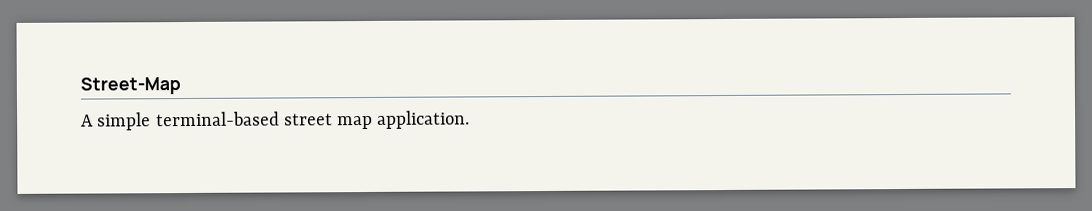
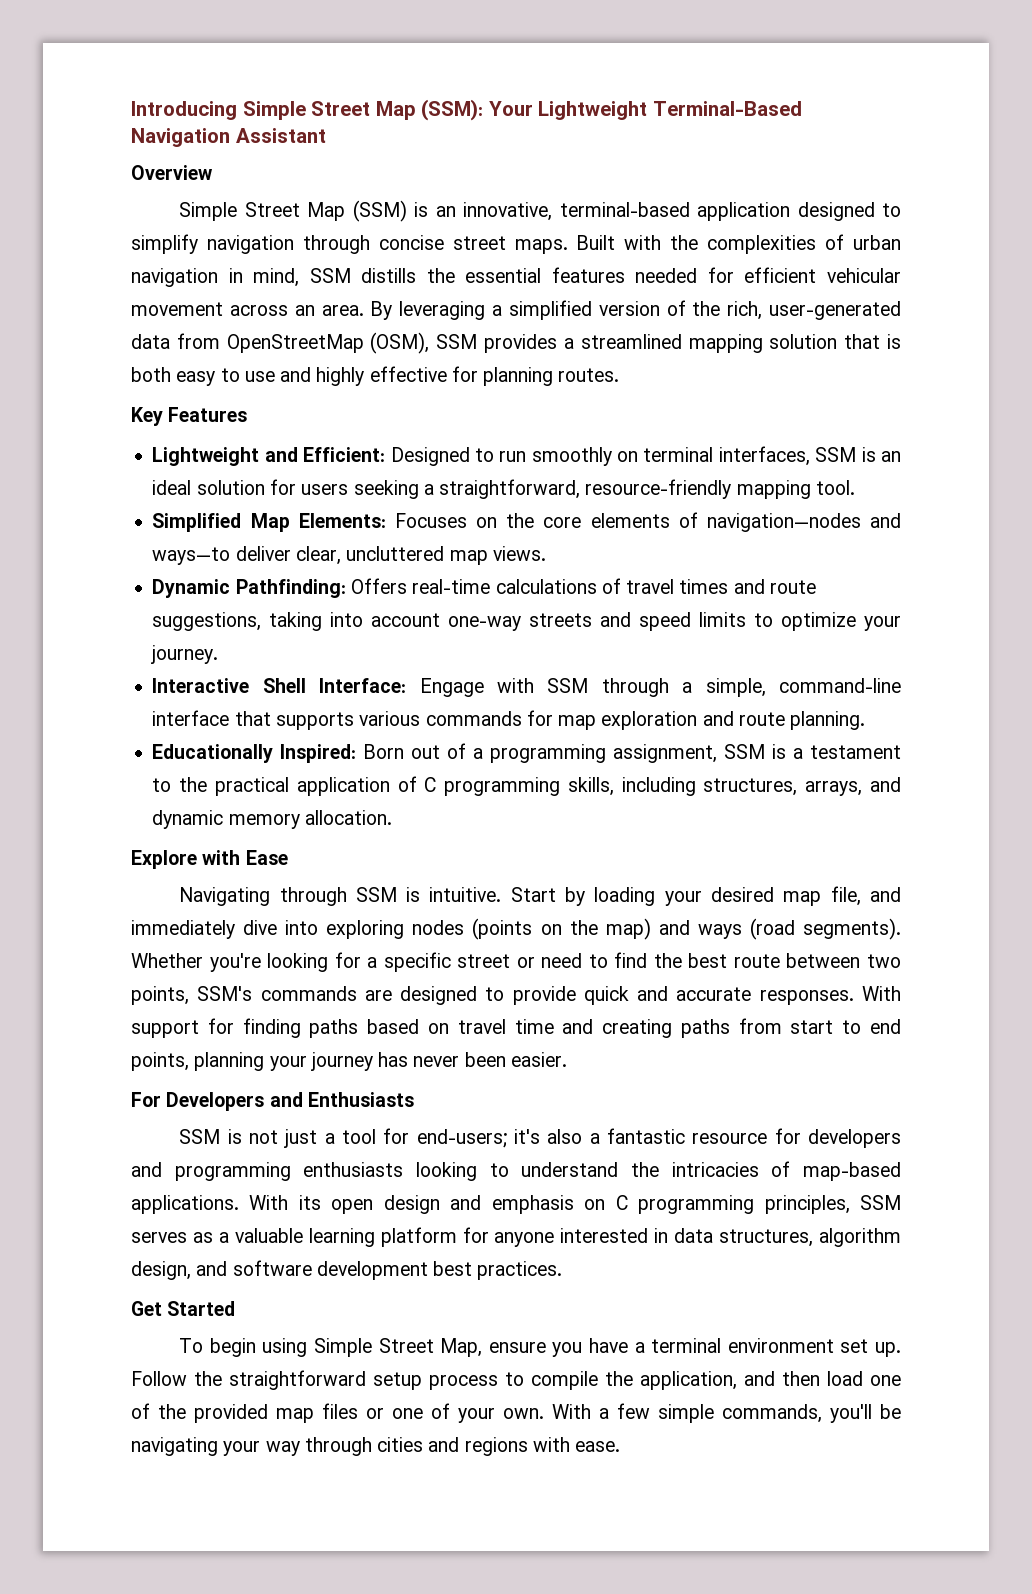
[80,77,181,95] [81,110,471,131] Street-Map // A simple terminal-based street map application. -> [131,99,802,121] [131,128,326,147] [131,165,212,180] [179,200,901,222] [131,234,901,254] [131,267,901,287] [131,300,902,320] [131,332,902,354] [131,366,620,386] [131,407,248,426] [152,446,901,466] [152,479,855,499] [152,512,901,532] [152,546,546,565] [152,578,816,598] [152,612,902,631] [151,645,219,664] [152,678,901,697] [152,710,866,730] [152,743,901,763] [152,776,901,796] [152,810,392,829] [131,850,288,869] [179,886,901,906] [131,918,901,940] [131,952,901,972] [131,986,901,1005] [131,1018,902,1038] [131,1052,567,1071] [131,1092,414,1111] [179,1128,901,1148] [131,1161,901,1181] [131,1195,901,1214] [131,1227,901,1247] [131,1260,563,1280] [131,1301,236,1316] [179,1338,901,1357] [131,1370,901,1390] [131,1403,901,1423] [131,1437,621,1456] Introducing Simple Street Map (SSM): Your Lightweight Terminal-Based Navigation Assistant // Overview // Simple Street Map (SSM) is an innovative, terminal-based application designed to simplify navigation through concise street maps. Built with the complexities of urban navigation in mind, SSM distills the essential features needed for efficient vehicular movement across an area. By leveraging a simplified version of the rich, user-generated data from OpenStreetMap (OSM), SSM provides a streamlined mapping solution that is both easy to use and highly effective for planning routes. // Key Features // Lightweight and Efficient: Designed to run smoothly on terminal interfaces, SSM is an ideal solution for users seeking a straightforward, resource-friendly mapping tool. // Simplified Map Elements: Focuses on the core elements of navigation—nodes and ways—to deliver clear, uncluttered map views. // Dynamic Pathfinding: Offers real-time calculations of travel times and route suggestions, taking into account one-way streets and speed limits to optimize your journey. // Interactive Shell Interface: Engage with SSM through a simple, command-line interface that supports various commands for map exploration and route planning. // Educationally Inspired: Born out of a programming assignment, SSM is a testament to the practical application of C programming skills, including structures, arrays, and dynamic memory allocation. // Explore with Ease // Navigating through SSM is intuitive. Start by loading your desired map file, and immediately dive into exploring nodes (points on the map) and ways (road segments). Whether you're looking for a specific street or need to find the best route between two points, SSM's commands are designed to provide quick and accurate responses. With support for finding paths based on travel time and creating paths from start to end points, planning your journey has never been easier. // For Developers and Enthusiasts // SSM is not just a tool for end-users; it's also a fantastic resource for developers and programming enthusiasts looking to understand the intricacies of map-based applications. With its open design and emphasis on C programming principles, SSM serves as a valuable learning platform for anyone interested in data structures, algorithm design, and software development best practices. // Get Started // To begin using Simple Street Map, ensure you have a terminal environment set up. Follow the straightforward setup process to compile the application, and then load one of the provided map files or one of your own. With a few simple commands, you'll be navigating your way through cities and regions with ease.

